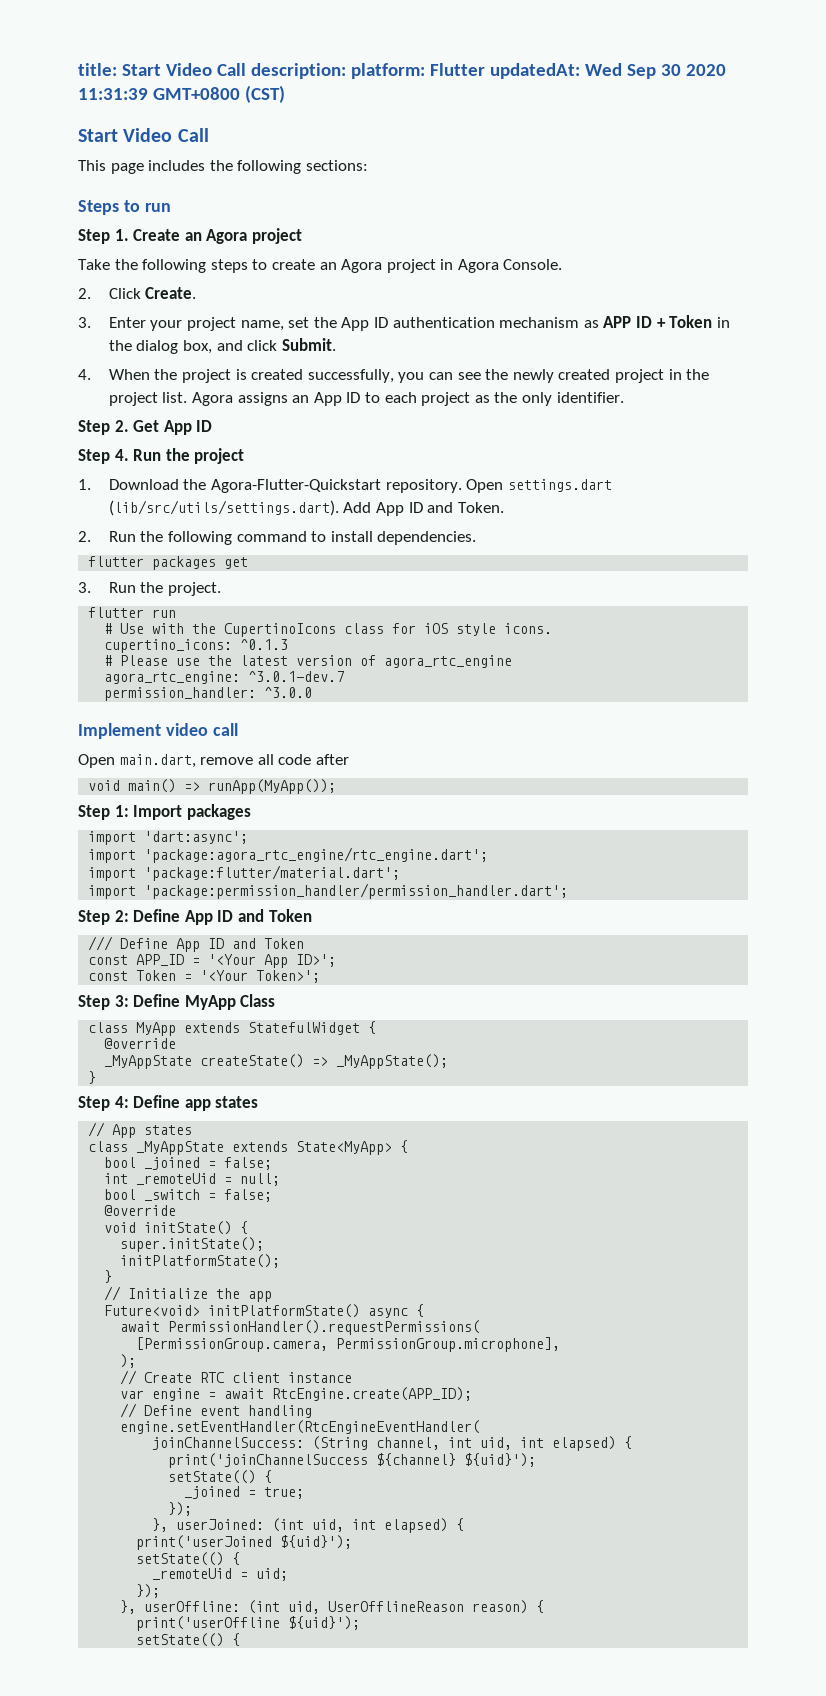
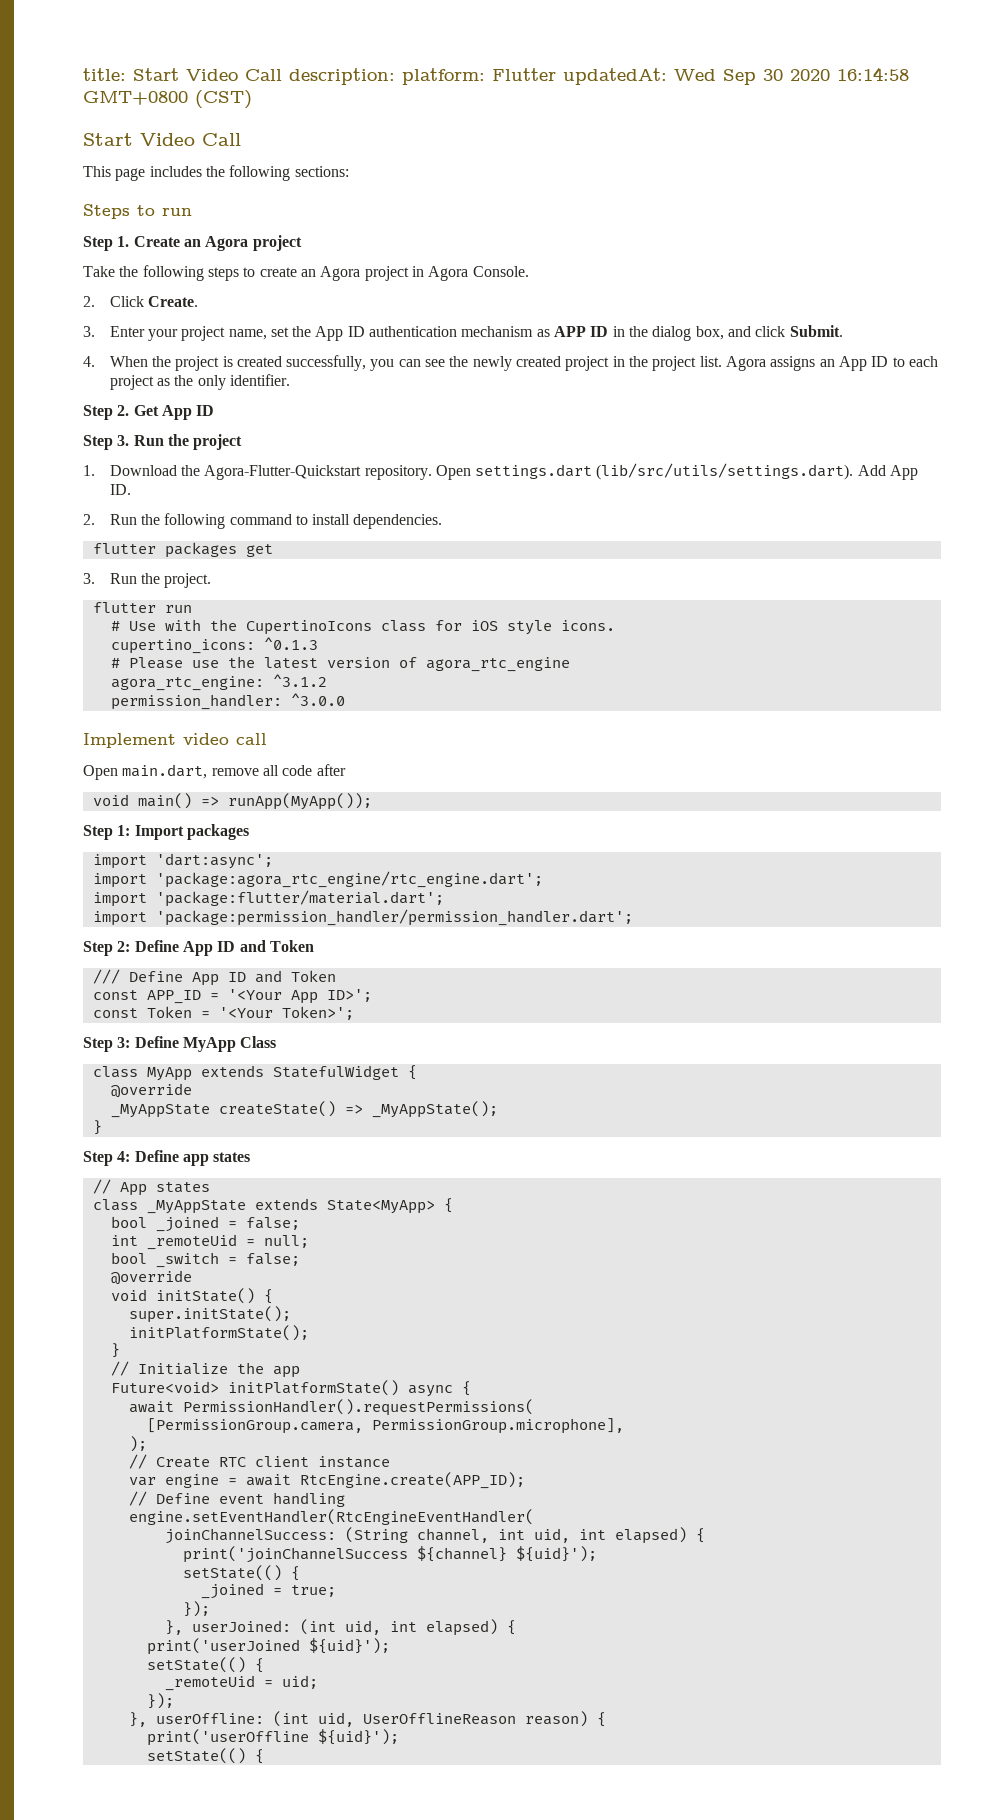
[78,88,148,100] 11:31:39 -> [837,67,909,81] 16:14:58
[656,315,713,328] + Token -> (609, 331) none
[114,449,129,461] 4. -> [117,435,130,446] 3.
[408,502,504,513] ID and Token. -> [109,484,131,495] ID.
[248,671,345,682] ^3.0.1-dev.7 -> [272,674,327,687] ^3.1.2

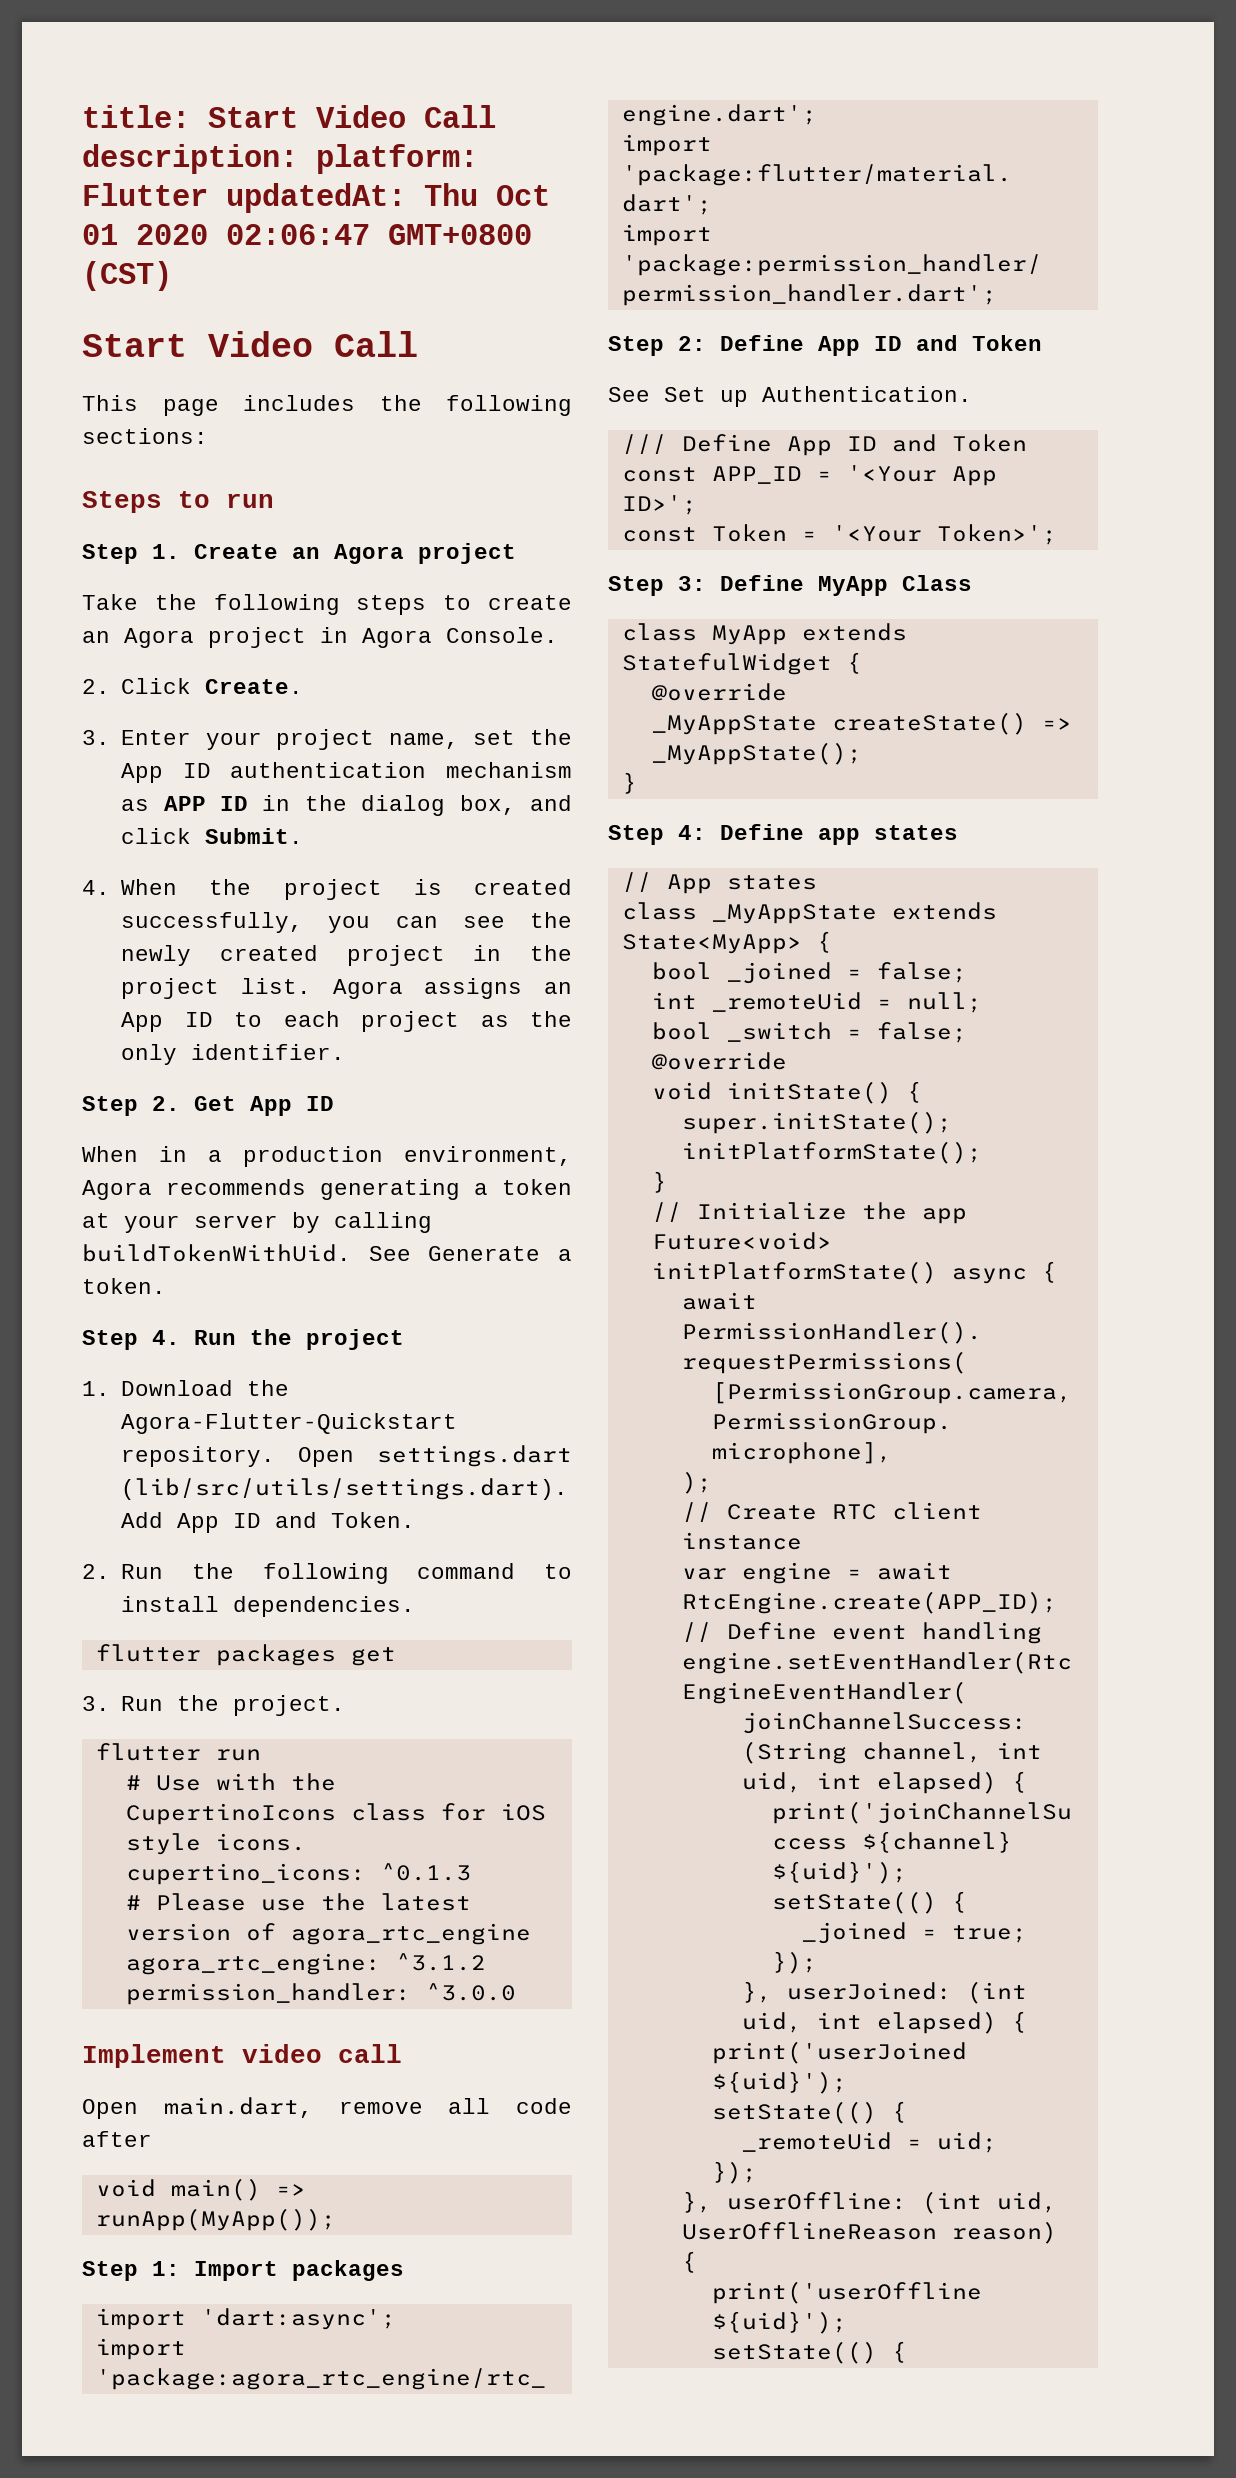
[674,67,909,85] Wed Sep 30 2020 16:14:58 -> [424,183,550,206] [82,224,370,245] Thu Oct 01 2020 02:06:47
[83,435,130,450] // Step 3. -> [82,1146,572,1167] [82,1179,572,1200] [82,1212,432,1233] [82,1244,572,1262] [82,1278,166,1294] [82,1330,180,1350] // When in a production environment, Agora recommends generating a token at your server by calling buildTokenWithUid. See Generate a token. // Step 4.
[109,484,131,495] ID. -> [233,1512,416,1528] ID and Token.
(314, 946) none -> [608,386,972,407] // See Set up Authentication.

